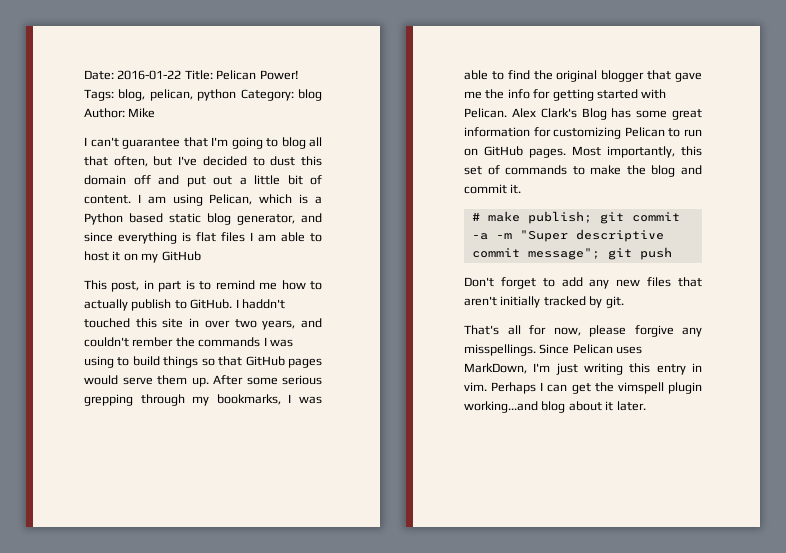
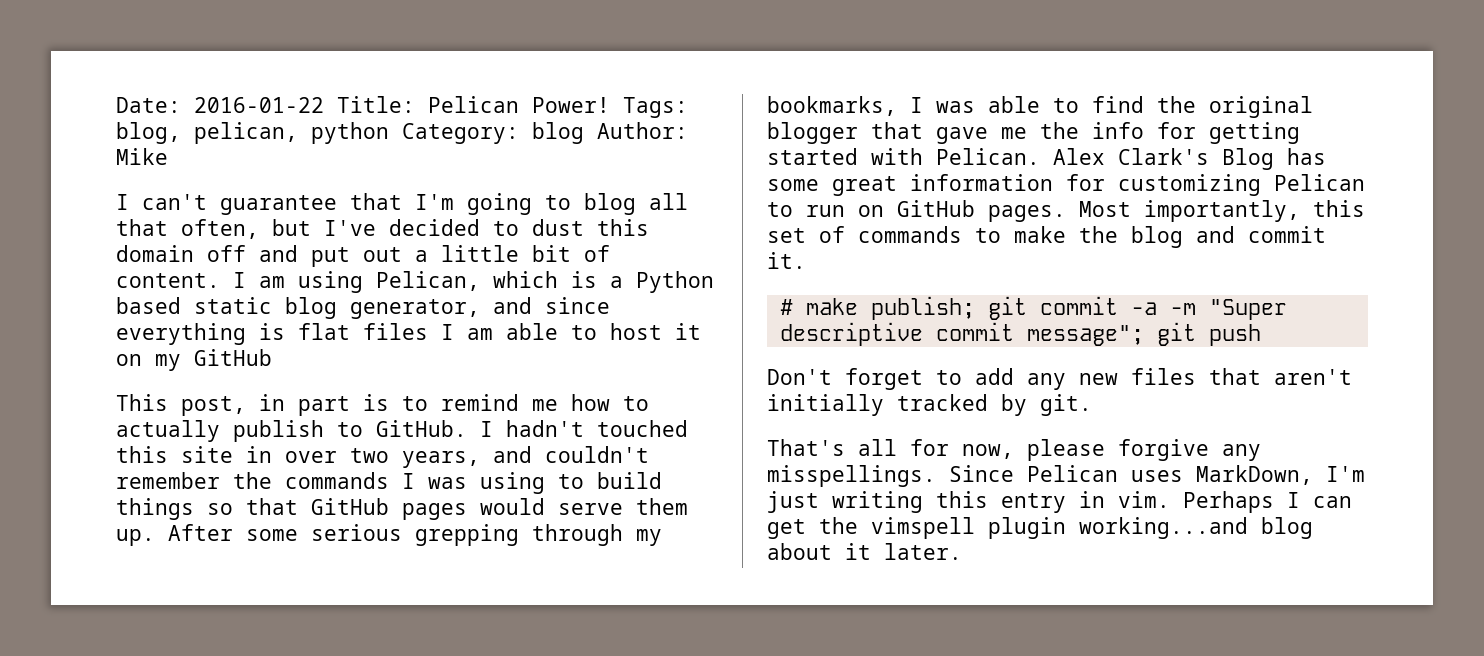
[241,299,285,309] haddn't -> [506,420,584,437] hadn't
[132,337,174,347] rember -> [116,472,220,489] remember

